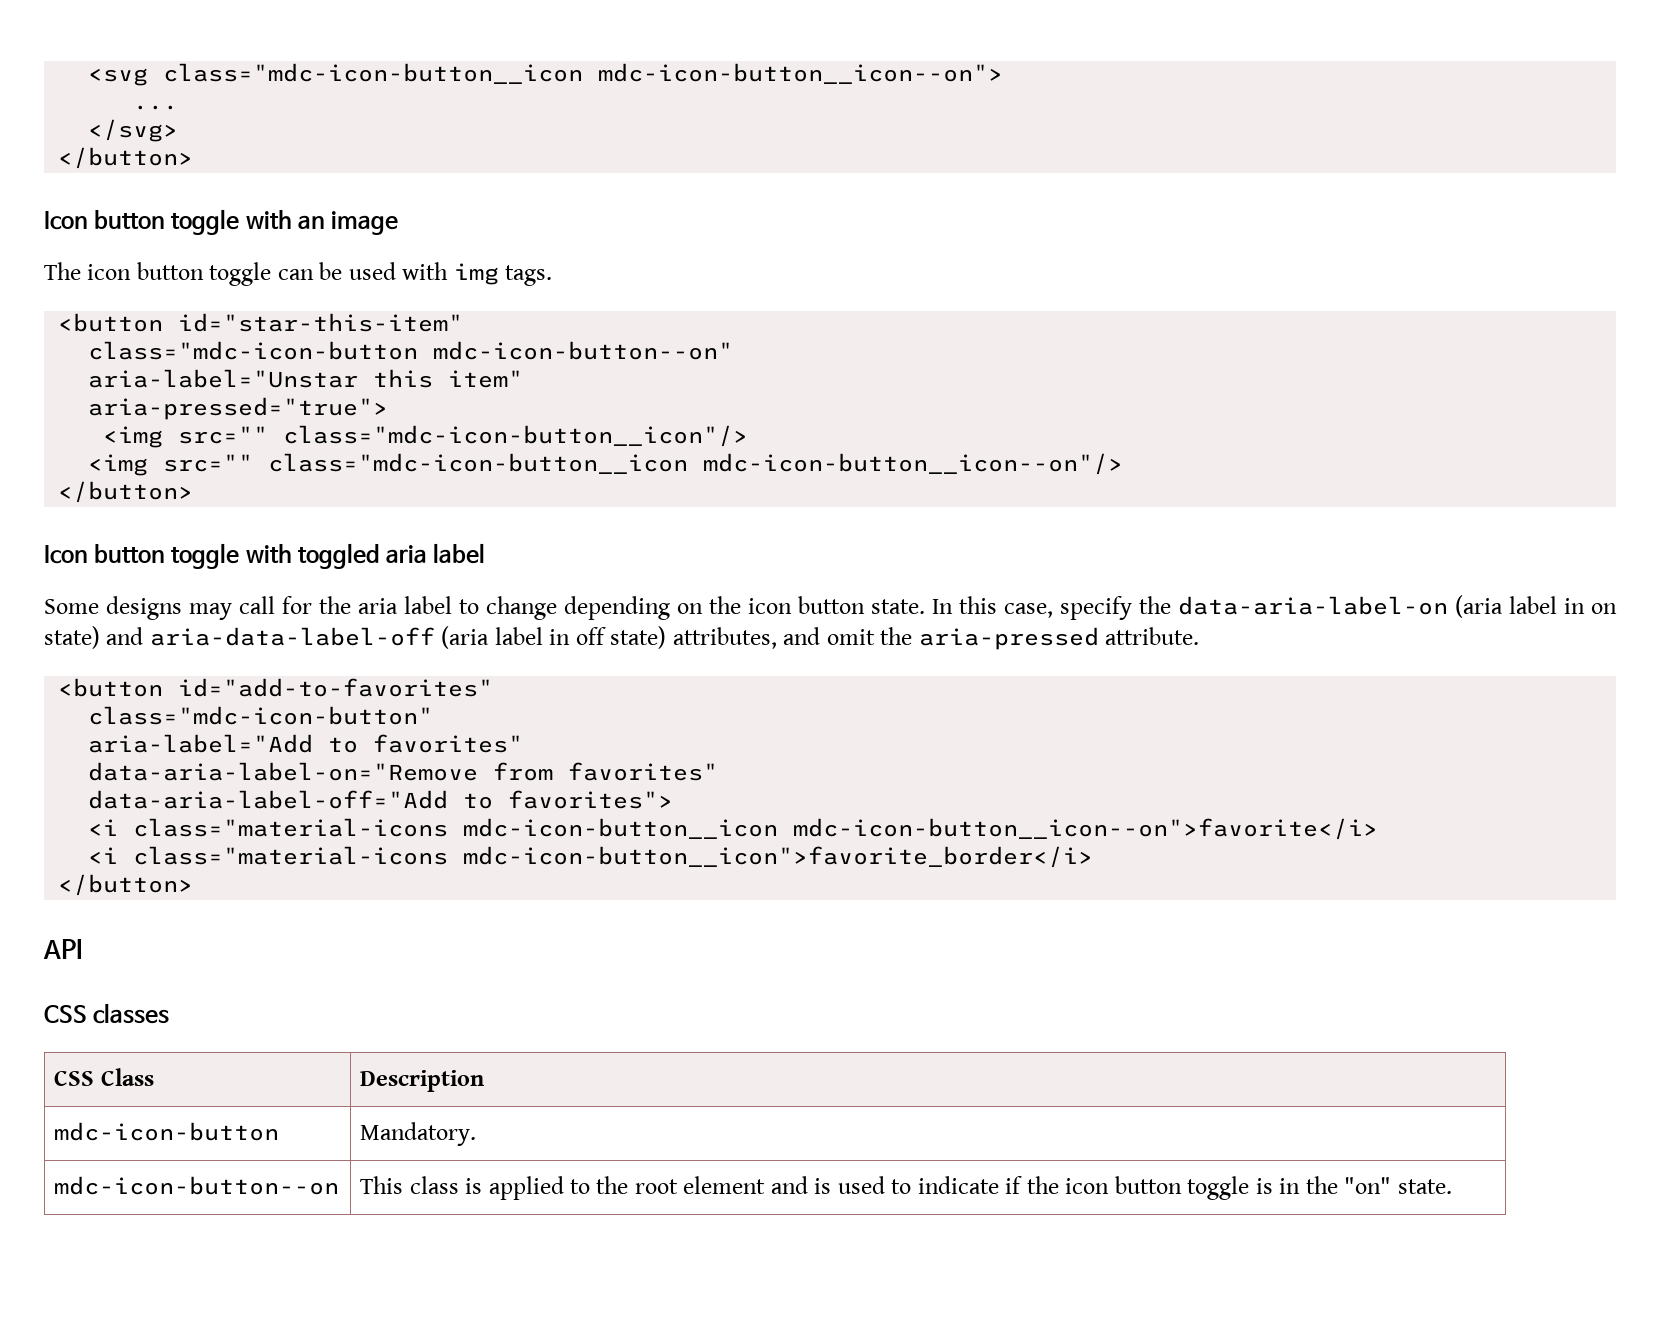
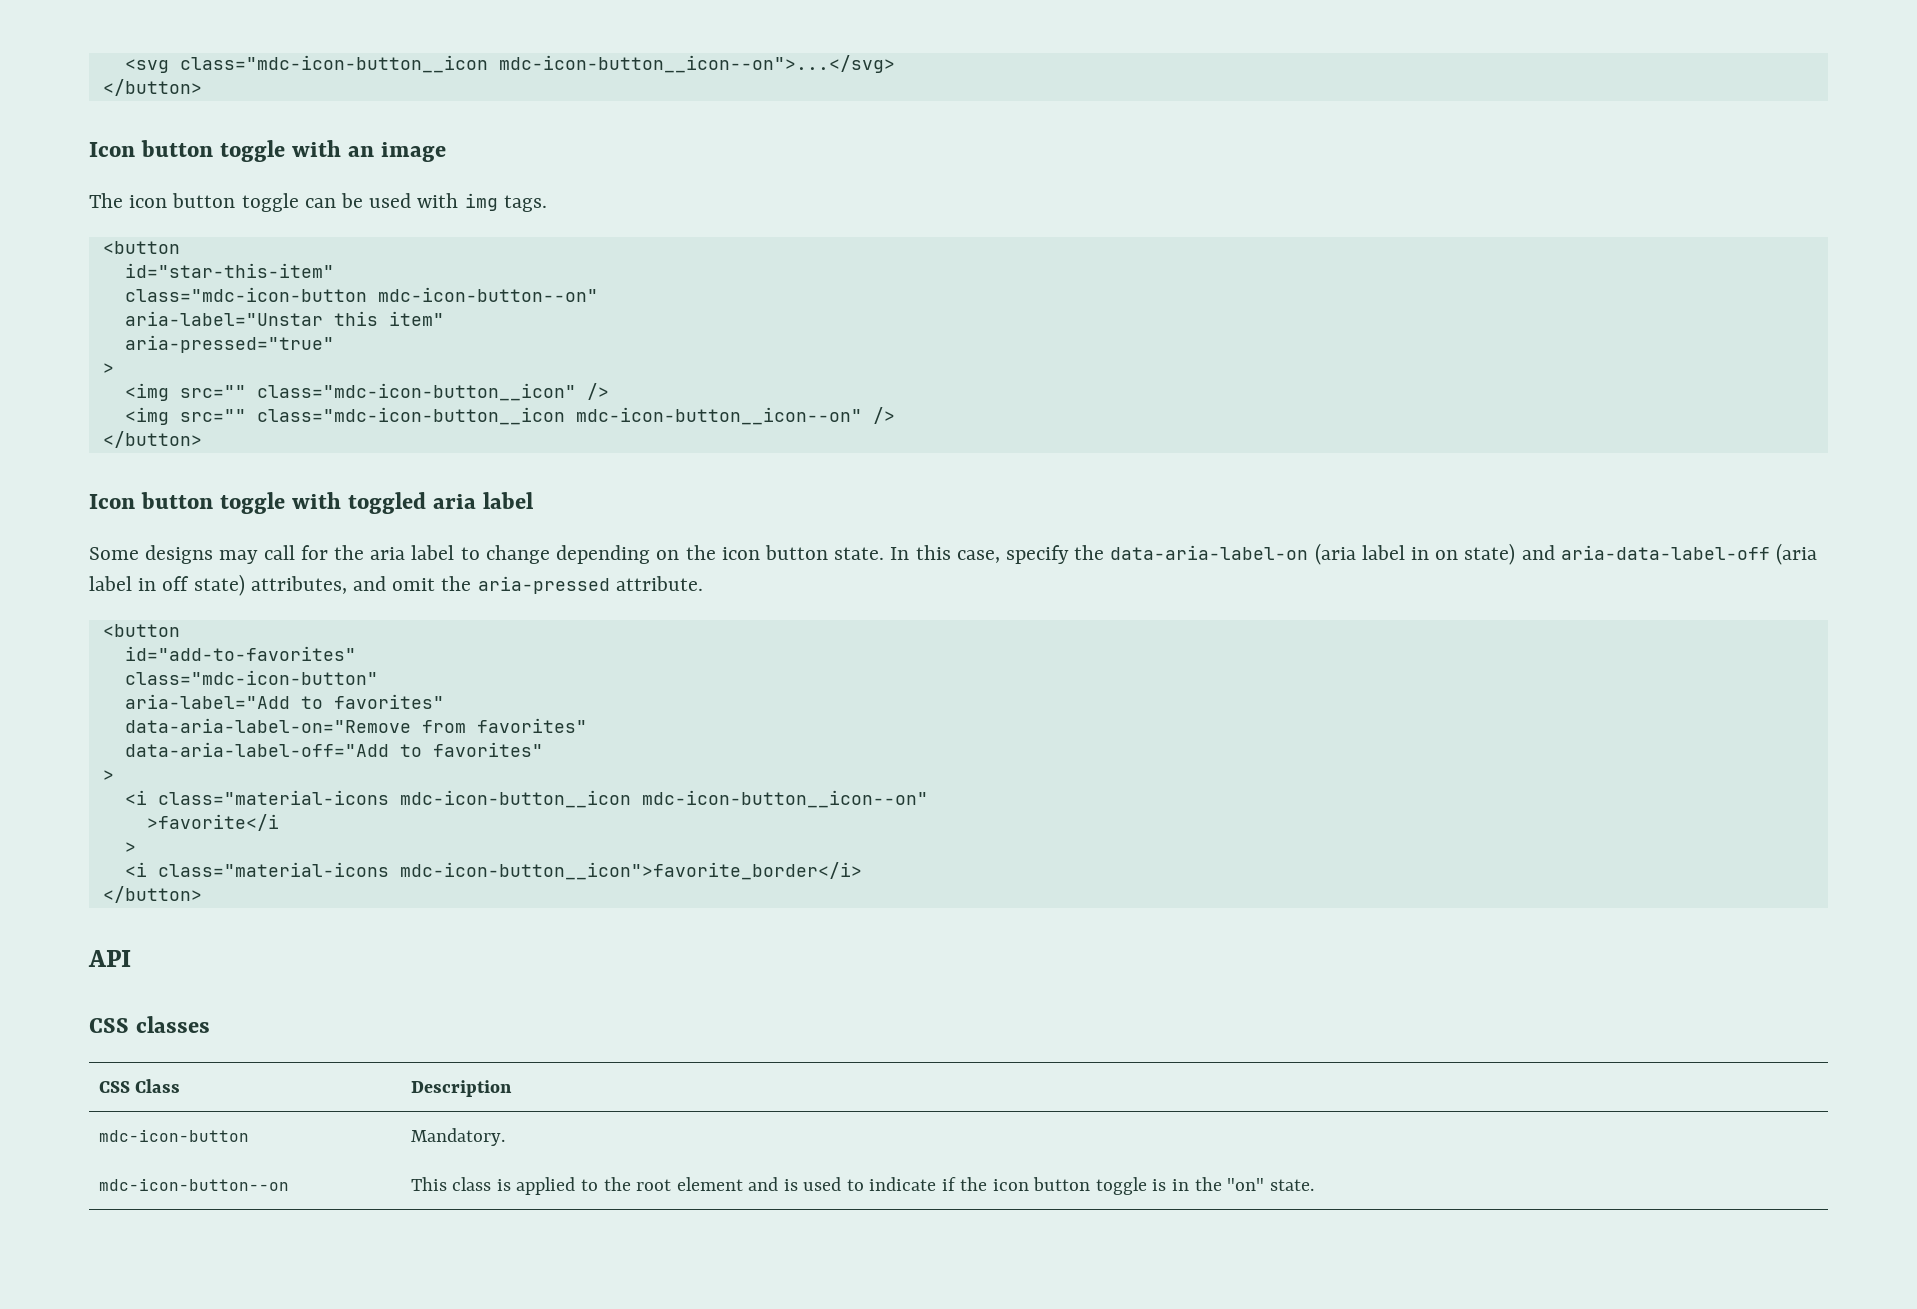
[598,63,1004,84] [133,105,179,110] [88,119,179,142] mdc-icon-button__icon--on"> // ... // </svg> -> [498,55,895,73] mdc-icon-button__icon--on">...</svg>
(164, 322) none -> (180, 247) //
[88,397,389,420] [103,425,749,448] aria-pressed="true"> // <img src="" class="mdc-icon-button__icon"/> -> [124,335,334,353] [102,363,114,374] [124,383,609,401] aria-pressed="true" // > // <img src="" class="mdc-icon-button__icon" />
[703,453,1124,475] mdc-icon-button__icon--on"/> -> [575,407,895,425] mdc-icon-button__icon--on" />
(164, 687) none -> (180, 630) //
[508,790,674,809] favorites"> -> [432,742,543,757] [102,770,114,781] favorites" // >
[793,818,1379,840] mdc-icon-button__icon--on">favorite</i> -> [641,790,928,808] [146,814,279,831] [124,842,136,853] mdc-icon-button__icon--on" // >favorite</i // >

